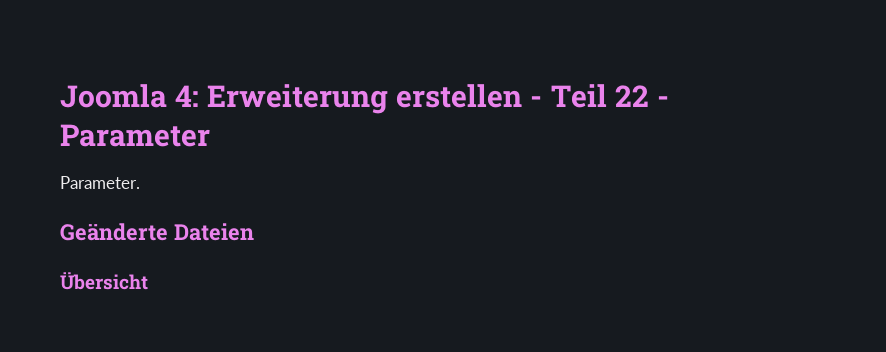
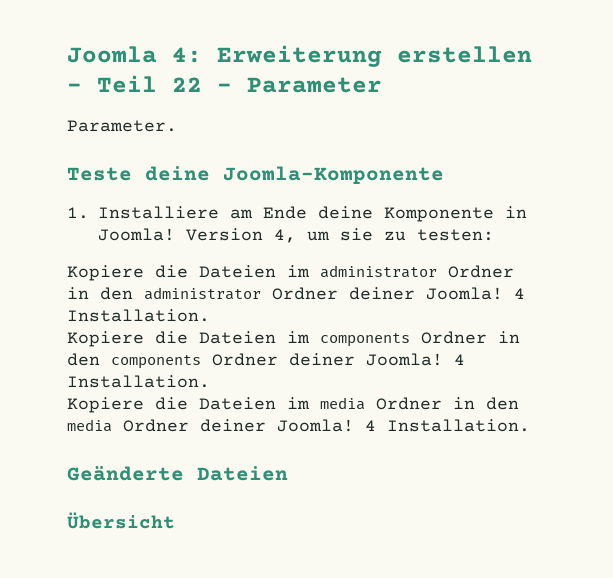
(140, 182) none -> [67,166,444,184] [67,206,527,222] [98,228,494,243] [67,265,514,281] [67,287,525,300] [67,309,210,322] [67,331,520,347] [67,353,465,369] [67,375,210,388] [67,397,519,413] [67,419,530,432] // Teste deine Joomla-Komponente // 1. Installiere am Ende deine Komponente in Joomla! Version 4, um sie zu testen: // Kopiere die Dateien im administrator Ordner in den administrator Ordner deiner Joomla! 4 Installation. // Kopiere die Dateien im components Ordner in den components Ordner deiner Joomla! 4 Installation. // Kopiere die Dateien im media Ordner in den media Ordner deiner Joomla! 4 Installation.

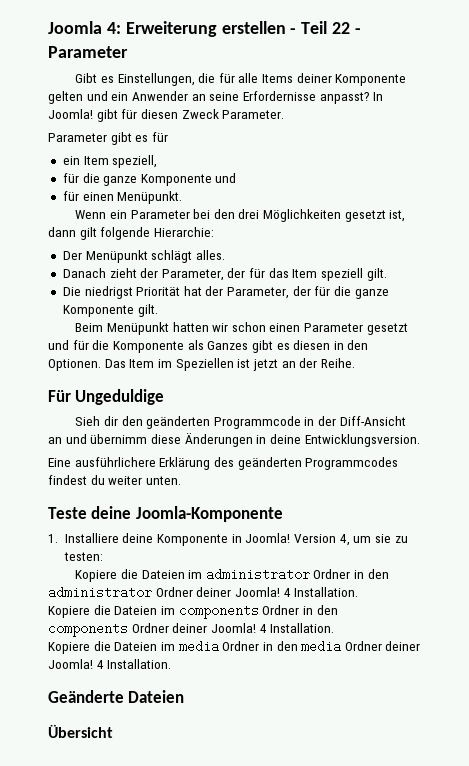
[67,120,177,132] Parameter. -> [75,73,407,86] [48,91,384,104] [48,109,285,122] [48,132,168,145] [62,155,158,168] [62,173,237,186] [62,191,183,204] [75,209,406,222] [48,227,214,240] [62,250,225,263] [62,268,387,281] [62,286,389,299] [62,304,158,317] [75,322,408,335] [48,340,369,353] [48,358,355,371] [48,389,165,405] [75,416,406,429] [48,433,420,447] [48,457,399,470] [48,475,181,485] Gibt es Einstellungen, die für alle Items deiner Komponente gelten und ein Anwender an seine Erfordernisse anpasst? In Joomla! gibt für diesen Zweck Parameter. // Parameter gibt es für // ein Item speziell, // für die ganze Komponente und // für einen Menüpunkt. // Wenn ein Parameter bei den drei Möglichkeiten gesetzt ist, dann gilt folgende Hierarchie: // Der Menüpunkt schlägt alles. // Danach zieht der Parameter, der für das Item speziell gilt. // Die niedrigst Priorität hat der Parameter, der für die ganze Komponente gilt. // Beim Menüpunkt hatten wir schon einen Parameter gesetzt und für die Komponente als Ganzes gibt es diesen in den Optionen. Das Item im Speziellen ist jetzt an der Reihe. // Für Ungeduldige // Sieh dir den geänderten Programmcode in der Diff-Ansicht an und übernimm diese Änderungen in deine Entwicklungsversion. // Eine ausführlichere Erklärung des geänderten Programmcodes findest du weiter unten.
[230,206,307,219] am Ende -> (119, 538) none

